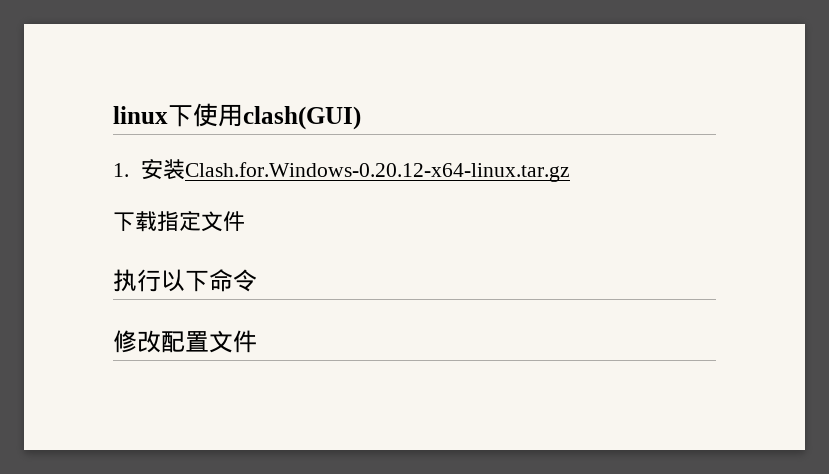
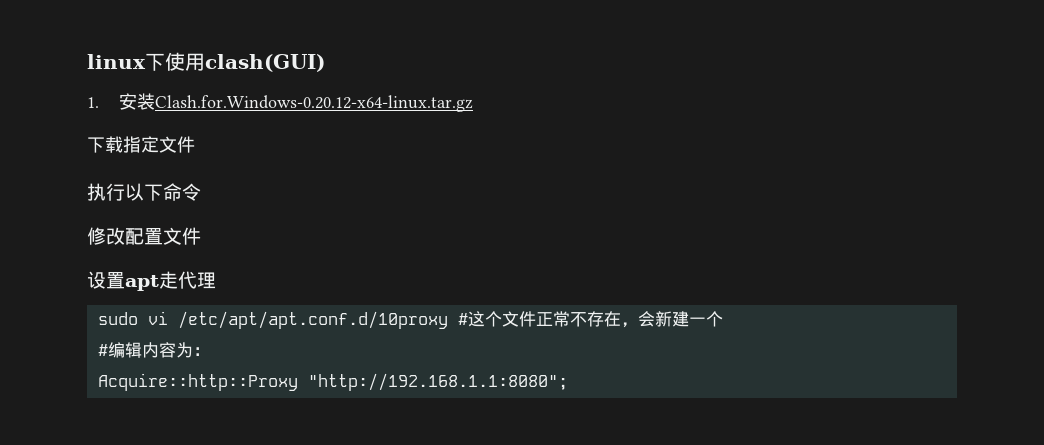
(257, 341) none -> [87,271,216,291] [97,311,723,329] [97,342,210,358] [97,373,568,391] // 设置apt走代理 // sudo vi /etc/apt/apt.conf.d/10proxy #这个文件正常不存在，会新建一个 // #编辑内容为： // Acquire::http::Proxy "http://192.168.1.1:8080";

